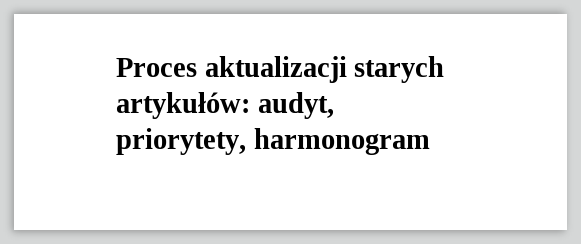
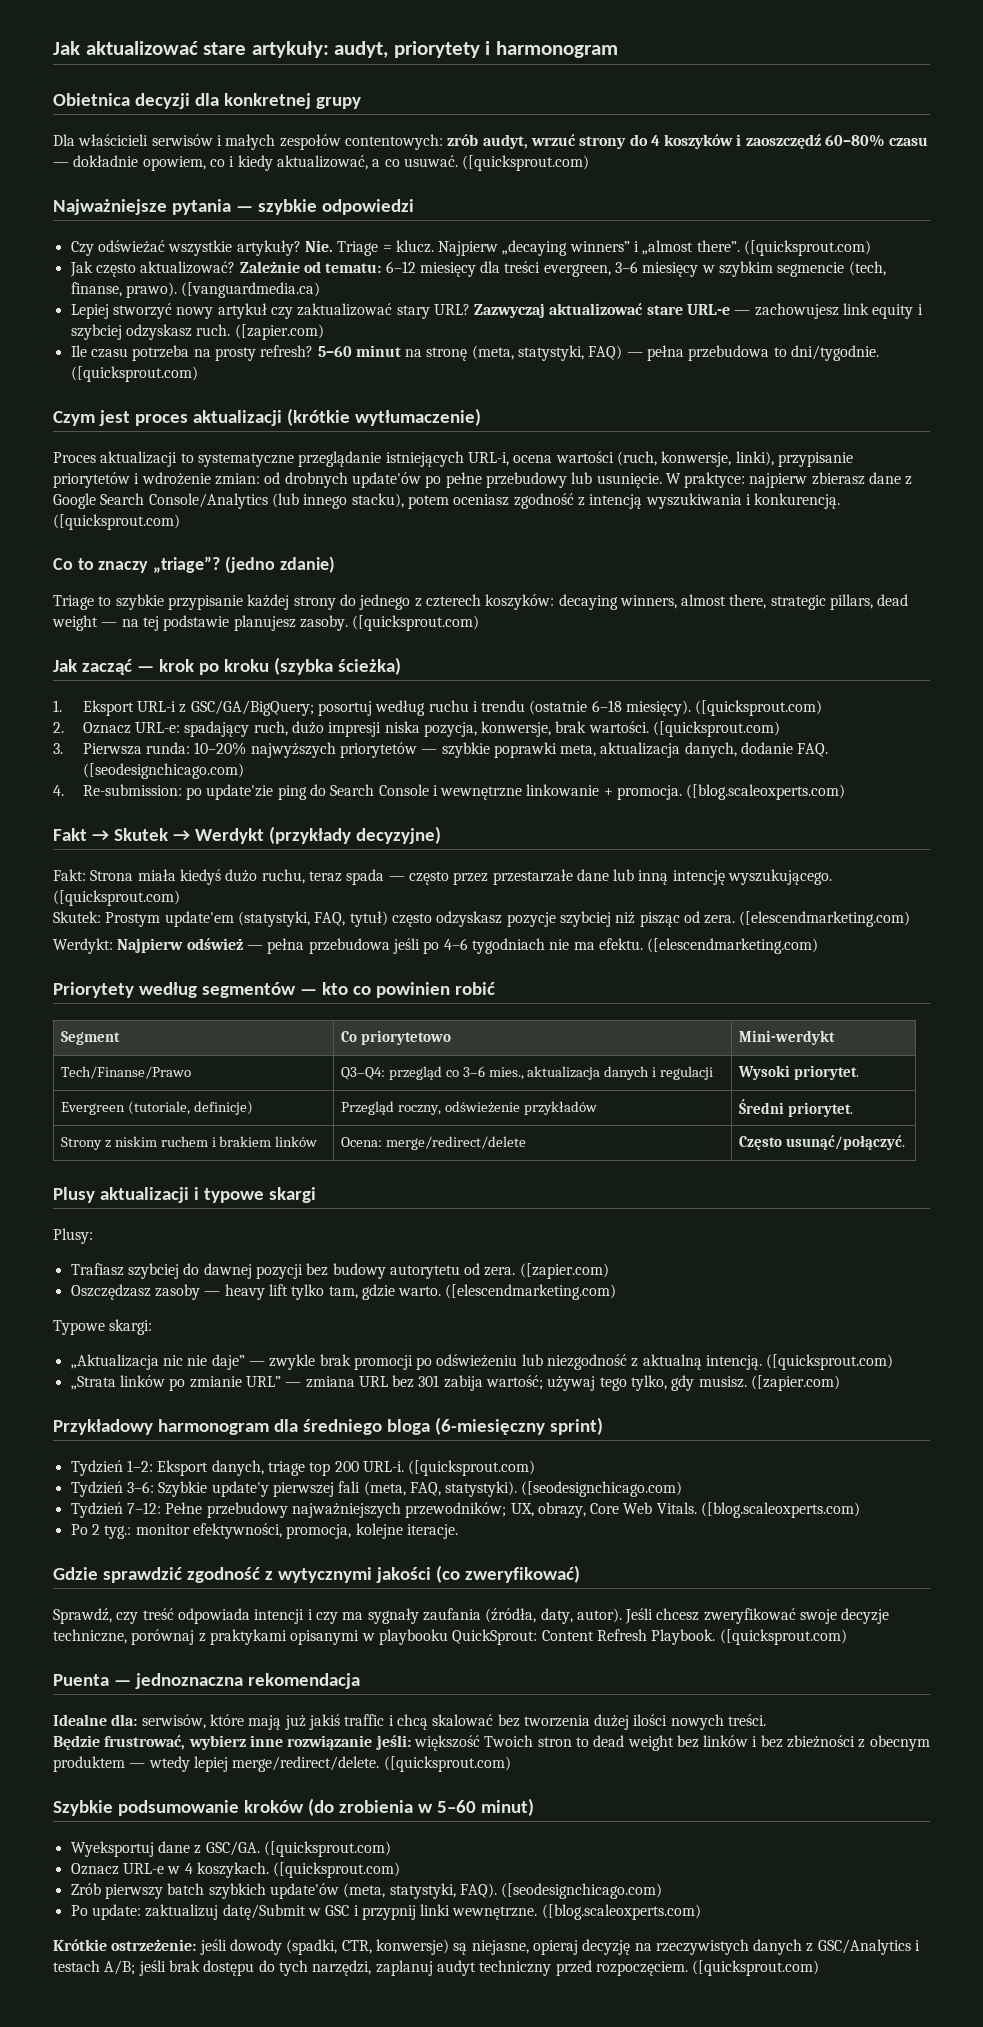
[116,56,445,83] [116,92,334,119] [116,128,430,155] Proces aktualizacji starych artykułów: audyt, priorytety, harmonogram -> [53,41,618,58] [53,93,361,109] [53,134,929,150] [53,155,590,171] [53,199,414,215] [70,240,872,256] [69,261,886,277] [70,282,321,298] [70,303,923,319] [70,324,324,340] [70,345,880,361] [70,366,198,382] [53,408,481,426] [53,451,853,467] [53,472,913,488] [53,493,841,509] [53,514,180,530] [53,556,335,573] [53,594,909,610] [52,615,480,631] [53,657,401,675] [53,700,823,716] [53,721,781,737] [53,742,829,758] [82,763,244,779] [53,784,846,800] [53,826,441,844] [53,869,833,885] [53,890,180,906] [53,911,911,927] [53,938,819,954] [53,982,495,998] [60,1031,120,1045] [340,1030,451,1045] [738,1030,835,1045] [60,1066,191,1079] [340,1066,714,1080] [737,1065,859,1080] [60,1101,253,1115] [340,1101,597,1115] [738,1099,853,1117] [60,1136,318,1150] [340,1136,526,1150] [738,1135,905,1150] [53,1187,316,1203] [53,1228,93,1244] [70,1263,609,1279] [70,1284,617,1300] [53,1319,153,1335] [70,1354,894,1370] [70,1375,841,1391] [53,1417,603,1435] [70,1460,536,1476] [70,1481,683,1497] [70,1502,861,1518] [70,1523,458,1539] [53,1565,580,1583] [53,1608,890,1624] [53,1629,847,1645] [53,1673,360,1689] [53,1714,767,1730] [53,1735,930,1751] [53,1756,511,1772] [53,1798,534,1816] [70,1841,391,1857] [70,1862,401,1878] [70,1883,663,1899] [70,1904,701,1920] [53,1939,921,1955] [53,1960,820,1976] Jak aktualizować stare artykuły: audyt, priorytety i harmonogram // Obietnica decyzji dla konkretnej grupy // Dla właścicieli serwisów i małych zespołów contentowych: zrób audyt, wrzuć strony do 4 koszyków i zaoszczędź 60–80% czasu — dokładnie opowiem, co i kiedy aktualizować, a co usuwać. ([quicksprout.com) // Najważniejsze pytania — szybkie odpowiedzi // Czy odświeżać wszystkie artykuły? Nie. Triage = klucz. Najpierw „decaying winners” i „almost there”. ([quicksprout.com) // Jak często aktualizować? Zależnie od tematu: 6–12 miesięcy dla treści evergreen, 3–6 miesięcy w szybkim segmencie (tech, finanse, prawo). ([vanguardmedia.ca) // Lepiej stworzyć nowy artykuł czy zaktualizować stary URL? Zazwyczaj aktualizować stare URL-e — zachowujesz link equity i szybciej odzyskasz ruch. ([zapier.com) // Ile czasu potrzeba na prosty refresh? 5–60 minut na stronę (meta, statystyki, FAQ) — pełna przebudowa to dni/tygodnie. ([quicksprout.com) // Czym jest proces aktualizacji (krótkie wytłumaczenie) // Proces aktualizacji to systematyczne przeglądanie istniejących URL-i, ocena wartości (ruch, konwersje, linki), przypisanie priorytetów i wdrożenie zmian: od drobnych update'ów po pełne przebudowy lub usunięcie. W praktyce: najpierw zbierasz dane z Google Search Console/Analytics (lub innego stacku), potem oceniasz zgodność z intencją wyszukiwania i konkurencją. ([quicksprout.com) // Co to znaczy „triage”? (jedno zdanie) // Triage to szybkie przypisanie każdej strony do jednego z czterech koszyków: decaying winners, almost there, strategic pillars, dead weight — na tej podstawie planujesz zasoby. ([quicksprout.com) // Jak zacząć — krok po kroku (szybka ścieżka) // 1. Eksport URL-i z GSC/GA/BigQuery; posortuj według ruchu i trendu (ostatnie 6–18 miesięcy). ([quicksprout.com) // 2. Oznacz URL-e: spadający ruch, dużo impresji niska pozycja, konwersje, brak wartości. ([quicksprout.com) // 3. Pierwsza runda: 10–20% najwyższych priorytetów — szybkie poprawki meta, aktualizacja danych, dodanie FAQ. ([seodesignchicago.com) // 4. Re-submission: po update'zie ping do Search Console i wewnętrzne linkowanie + promocja. ([blog.scaleoxperts.com) // Fakt → Skutek → Werdykt (przykłady decyzyjne) // Fakt: Strona miała kiedyś dużo ruchu, teraz spada — często przez przestarzałe dane lub inną intencję wyszukującego. ([quicksprout.com) // Skutek: Prostym update'em (statystyki, FAQ, tytuł) często odzyskasz pozycje szybciej niż pisząc od zera. ([elescendmarketing.com) // Werdykt: Najpierw odśwież — pełna przebudowa jeśli po 4–6 tygodniach nie ma efektu. ([elescendmarketing.com) // Priorytety według segmentów — kto co powinien robić // Segment | Co priorytetowo | Mini-werdykt // Tech/Finanse/Prawo | Q3–Q4: przegląd co 3–6 mies., aktualizacja danych i regulacji | Wysoki priorytet. // Evergreen (tutoriale, definicje) | Przegląd roczny, odświeżenie przykładów | Średni priorytet. // Strony z niskim ruchem i brakiem linków | Ocena: merge/redirect/delete | Często usunąć/połączyć. // Plusy aktualizacji i typowe skargi // Plusy: // Trafiasz szybciej do dawnej pozycji bez budowy autorytetu od zera. ([zapier.com) // Oszczędzasz zasoby — heavy lift tylko tam, gdzie warto. ([elescendmarketing.com) // Typowe skargi: // „Aktualizacja nic nie daje” — zwykle brak promocji po odświeżeniu lub niezgodność z aktualną intencją. ([quicksprout.com) // „Strata linków po zmianie URL” — zmiana URL bez 301 zabija wartość; używaj tego tylko, gdy musisz. ([zapier.com) // Przykładowy harmonogram dla średniego bloga (6-miesięczny sprint) // Tydzień 1–2: Eksport danych, triage top 200 URL-i. ([quicksprout.com) // Tydzień 3–6: Szybkie update'y pierwszej fali (meta, FAQ, statystyki). ([seodesignchicago.com) // Tydzień 7–12: Pełne przebudowy najważniejszych przewodników; UX, obrazy, Core Web Vitals. ([blog.scaleoxperts.com) // Po 2 tyg.: monitor efektywności, promocja, kolejne iteracje. // Gdzie sprawdzić zgodność z wytycznymi jakości (co zweryfikować) // Sprawdź, czy treść odpowiada intencji i czy ma sygnały zaufania (źródła, daty, autor). Jeśli chcesz zweryfikować swoje decyzje techniczne, porównaj z praktykami opisanymi w playbooku QuickSprout: Content Refresh Playbook. ([quicksprout.com) // Puenta — jednoznaczna rekomendacja // Idealne dla: serwisów, które mają już jakiś traffic i chcą skalować bez tworzenia dużej ilości nowych treści. // Będzie frustrować, wybierz inne rozwiązanie jeśli: większość Twoich stron to dead weight bez linków i bez zbieżności z obecnym produktem — wtedy lepiej merge/redirect/delete. ([quicksprout.com) // Szybkie podsumowanie kroków (do zrobienia w 5–60 minut) // Wyeksportuj dane z GSC/GA. ([quicksprout.com) // Oznacz URL-e w 4 koszykach. ([quicksprout.com) // Zrób pierwszy batch szybkich update'ów (meta, statystyki, FAQ). ([seodesignchicago.com) // Po update: zaktualizuj datę/Submit w GSC i przypnij linki wewnętrzne. ([blog.scaleoxperts.com) // Krótkie ostrzeżenie: jeśli dowody (spadki, CTR, konwersje) są niejasne, opieraj decyzję na rzeczywistych danych z GSC/Analytics i testach A/B; jeśli brak dostępu do tych narzędzi, zaplanuj audyt techniczny przed rozpoczęciem. ([quicksprout.com)

